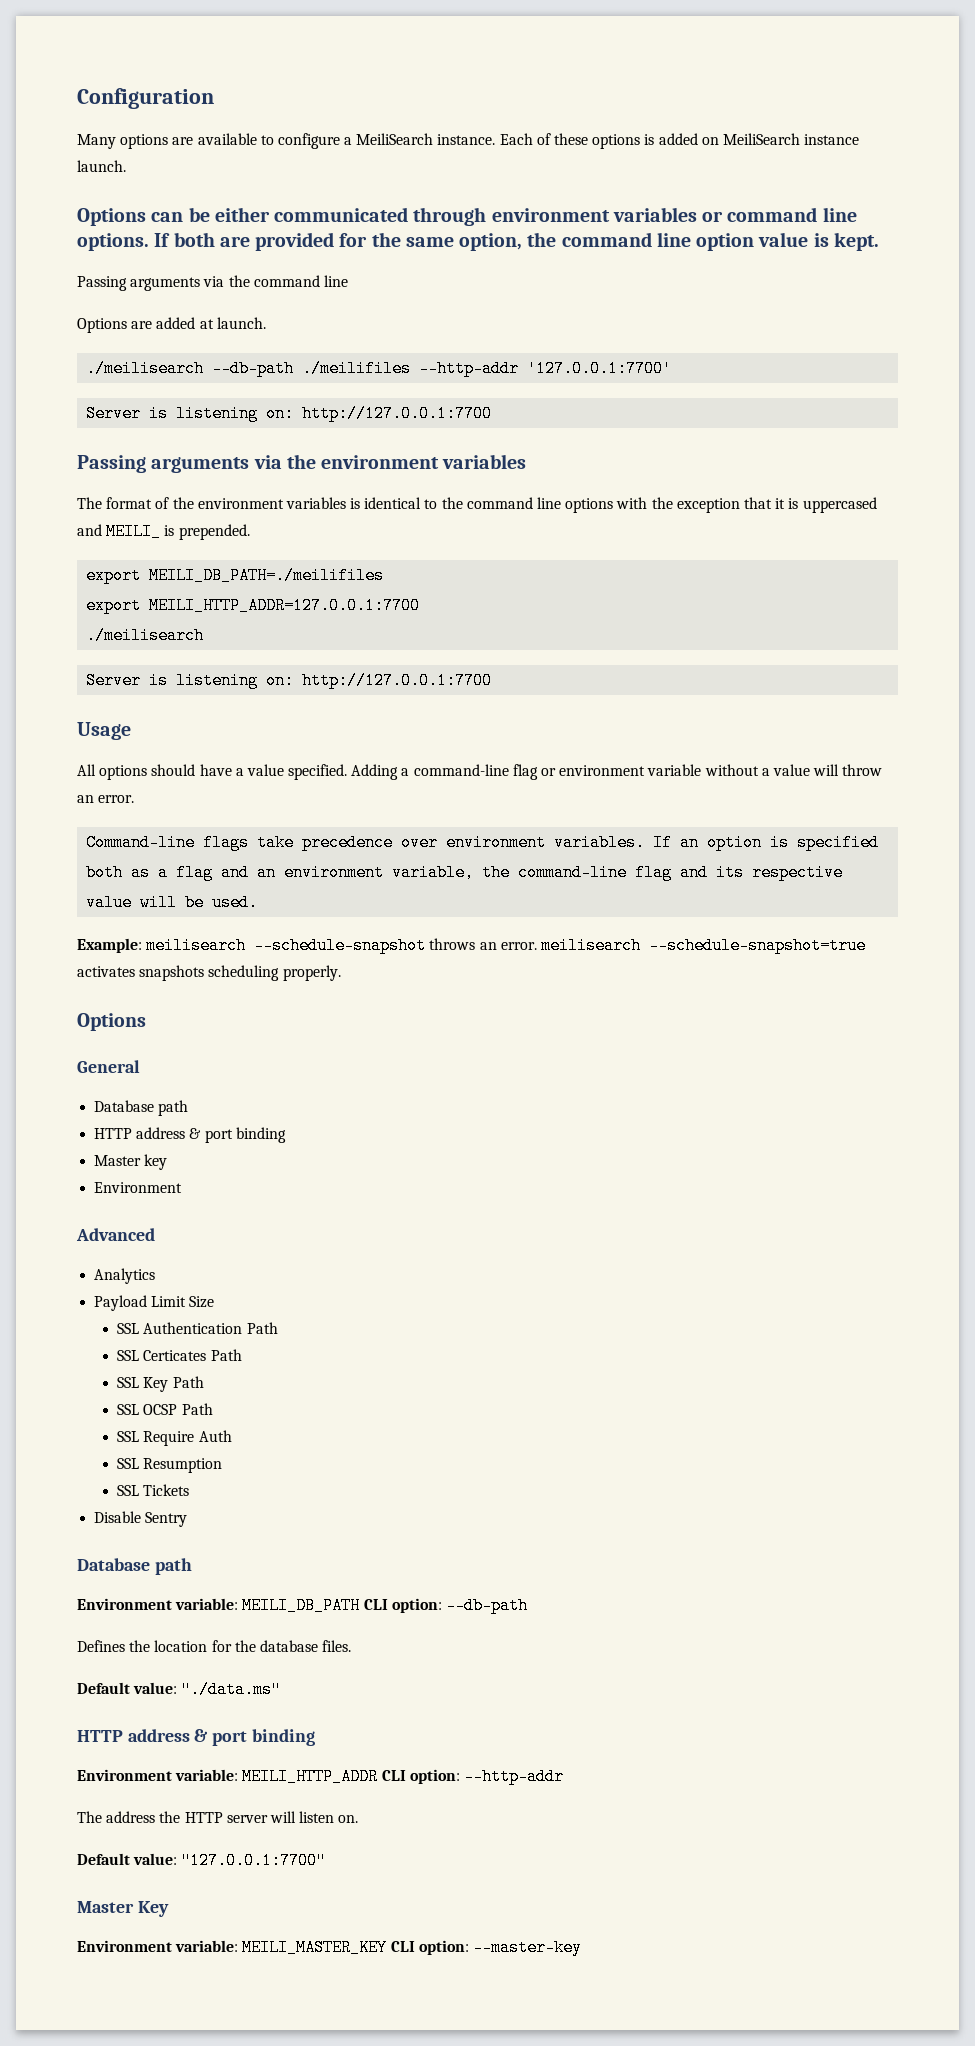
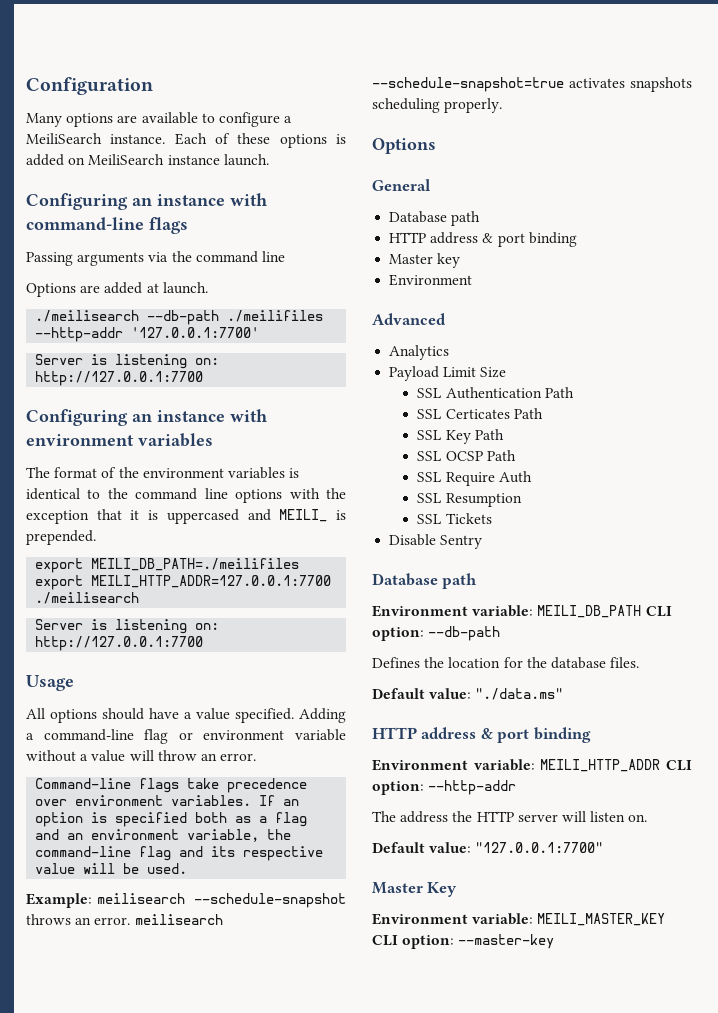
[77,207,857,226] [77,232,879,251] Options can be either communicated through environment variables or command line options. If both are provided for the same option, the command line option value is kept. -> [26,193,267,210] [26,217,188,234] Configuring an instance with command-line flags
[77,454,316,473] Passing arguments via the -> [26,409,267,426] Configuring an instance with

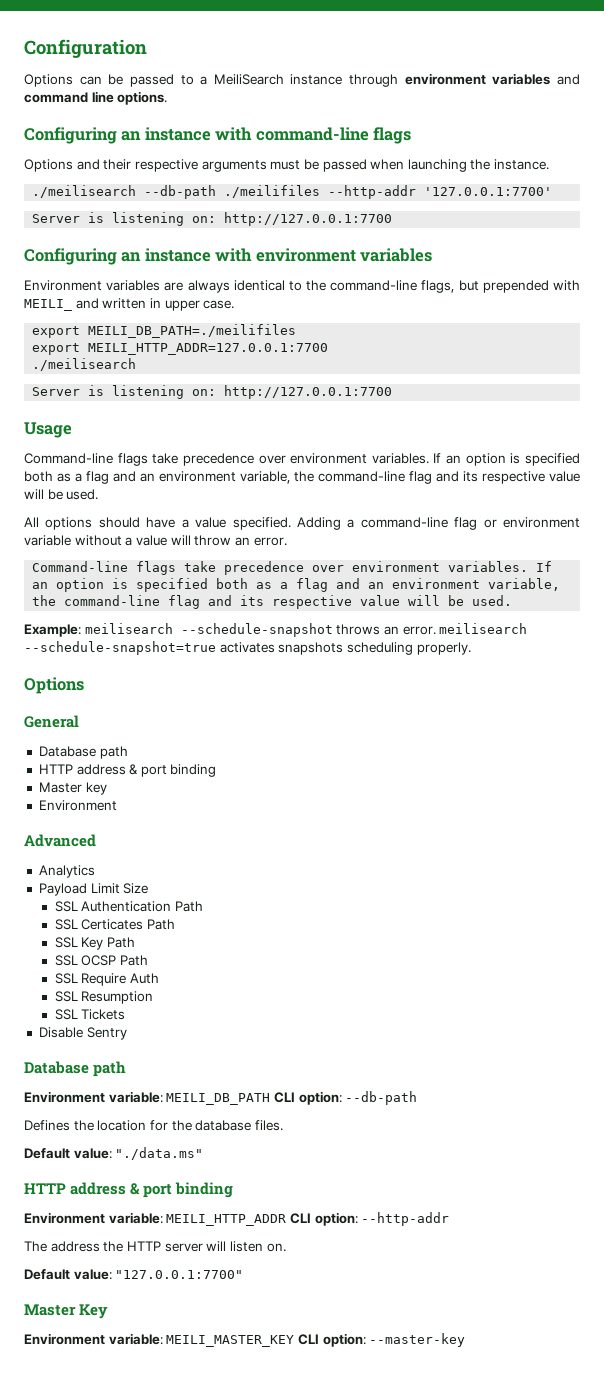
[26,112,293,127] [26,133,346,148] [26,154,269,166] Many options are available to configure a MeiliSearch instance. Each of these options is added on MeiliSearch instance launch. -> [24,73,580,87] [24,91,168,105] Options can be passed to a MeiliSearch instance through environment variables and command line options.
[26,251,285,266] [26,282,208,297] Passing arguments via the command line // Options are added at launch. -> [24,159,550,172] Options and their respective arguments must be passed when launching the instance.
[26,467,300,479] [26,488,346,503] [26,509,346,524] [26,530,96,545] The format of the environment variables is identical to the command line options with the exception that it is uppercased and MEILI_ is prepended. -> [24,280,580,293] [24,298,235,311] Environment variables are always identical to the command-line flags, but prepended with MEILI_ and written in upper case.
(74, 683) none -> [24,453,580,466] [24,471,580,484] [24,489,99,500] // Command-line flags take precedence over environment variables. If an option is specified both as a flag and an environment variable, the command-line flag and its respective value will be used.

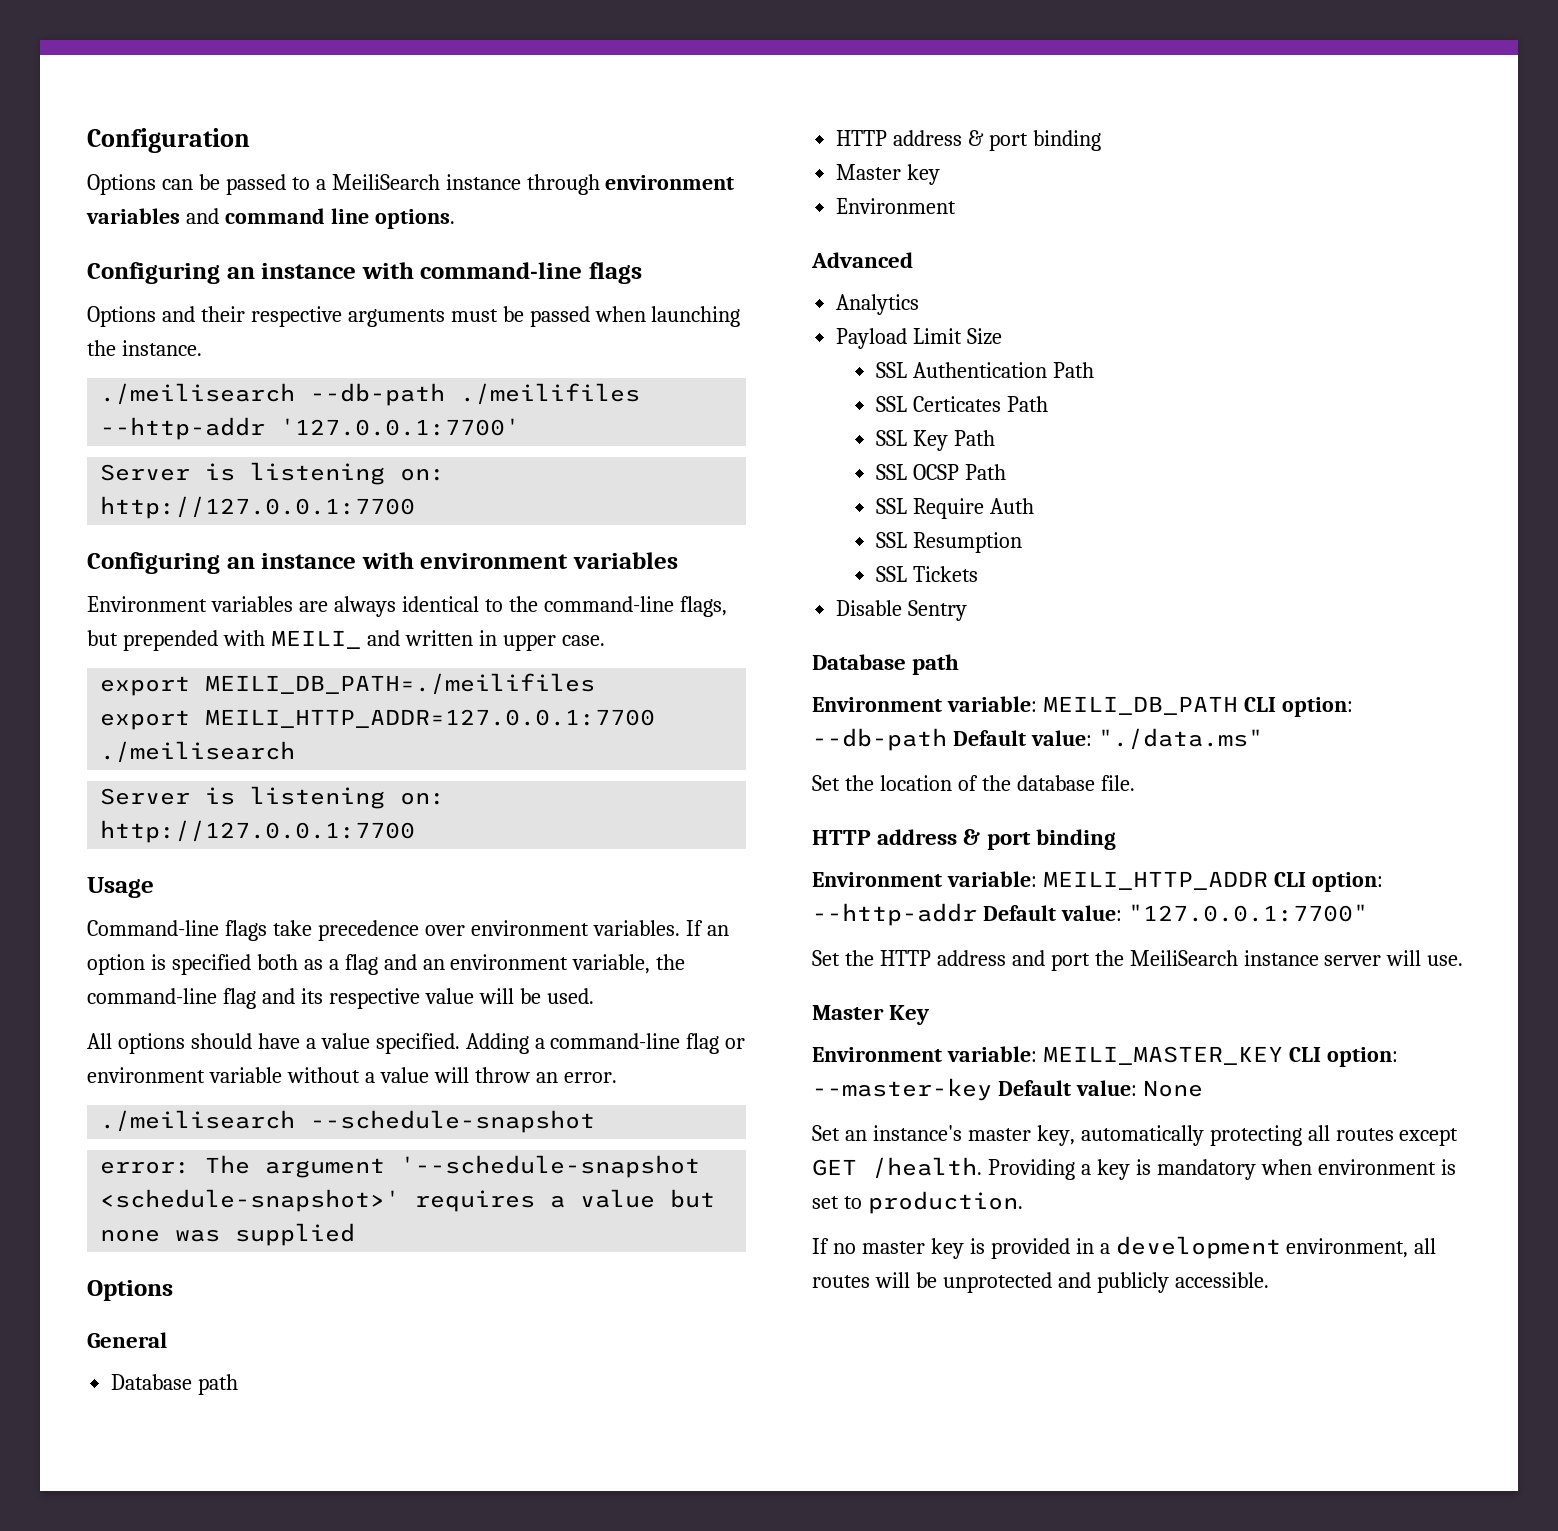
[32,561,553,575] [32,578,561,592] [32,595,513,609] [24,623,528,637] [24,641,471,655] Command-line flags take precedence over environment variables. If an option is specified both as a flag and an environment variable, the command-line flag and its respective value will be used. // Example: meilisearch --schedule-snapshot throws an error. meilisearch --schedule-snapshot=true activates snapshots scheduling properly. -> [100,1110,596,1133] [100,1155,701,1178] [100,1189,716,1212] [100,1223,356,1246] ./meilisearch --schedule-snapshot // error: The argument '--schedule-snapshot <schedule-snapshot>' requires a value but none was supplied
[24,1120,283,1131] [24,1147,204,1160] // Defines the location for the database files. // Default value: "./data.ms" -> [952,728,1263,750] [812,775,1135,791] Default value: "./data.ms" // Set the location of the database file.
[24,1241,286,1252] [24,1269,244,1280] // The address the HTTP server will listen on. // Default value: "127.0.0.1:7700" -> [982,904,1368,922] [812,950,1464,971] Default value: "127.0.0.1:7700" // Set the HTTP address and port the MeiliSearch instance server will use.
(466, 1340) none -> [997,1080,1203,1097] [812,1125,1459,1146] [812,1157,1456,1180] [812,1191,1023,1214] [812,1236,1437,1259] [812,1272,1269,1293] Default value: None // Set an instance's master key, automatically protecting all routes except GET /health. Providing a key is mandatory when environment is set to production. // If no master key is provided in a development environment, all routes will be unprotected and publicly accessible.

